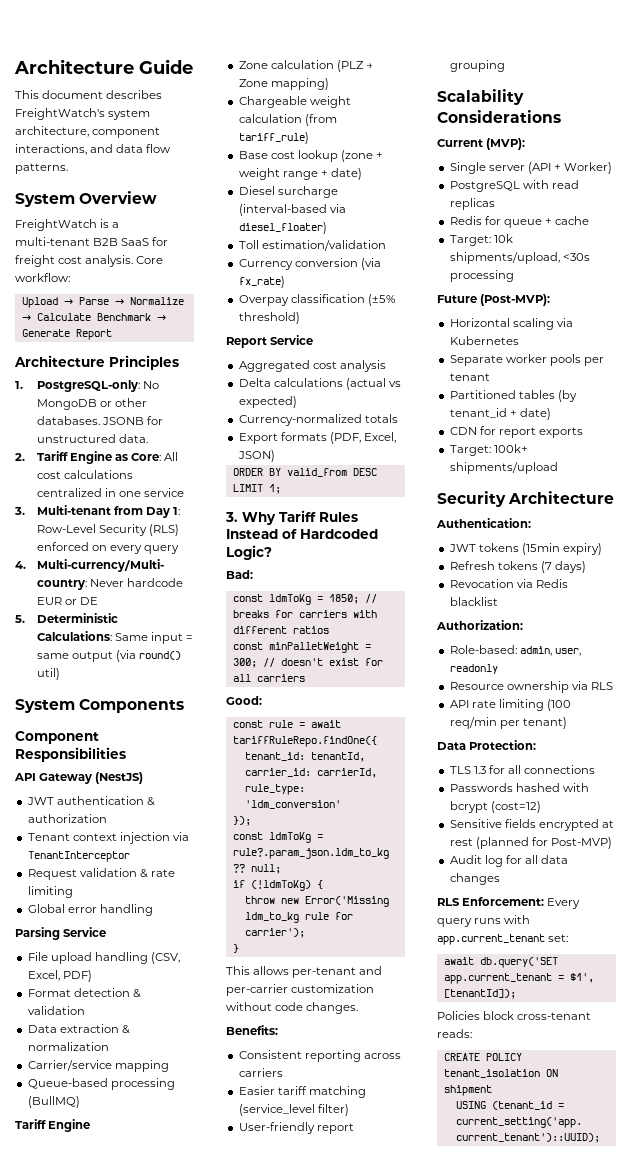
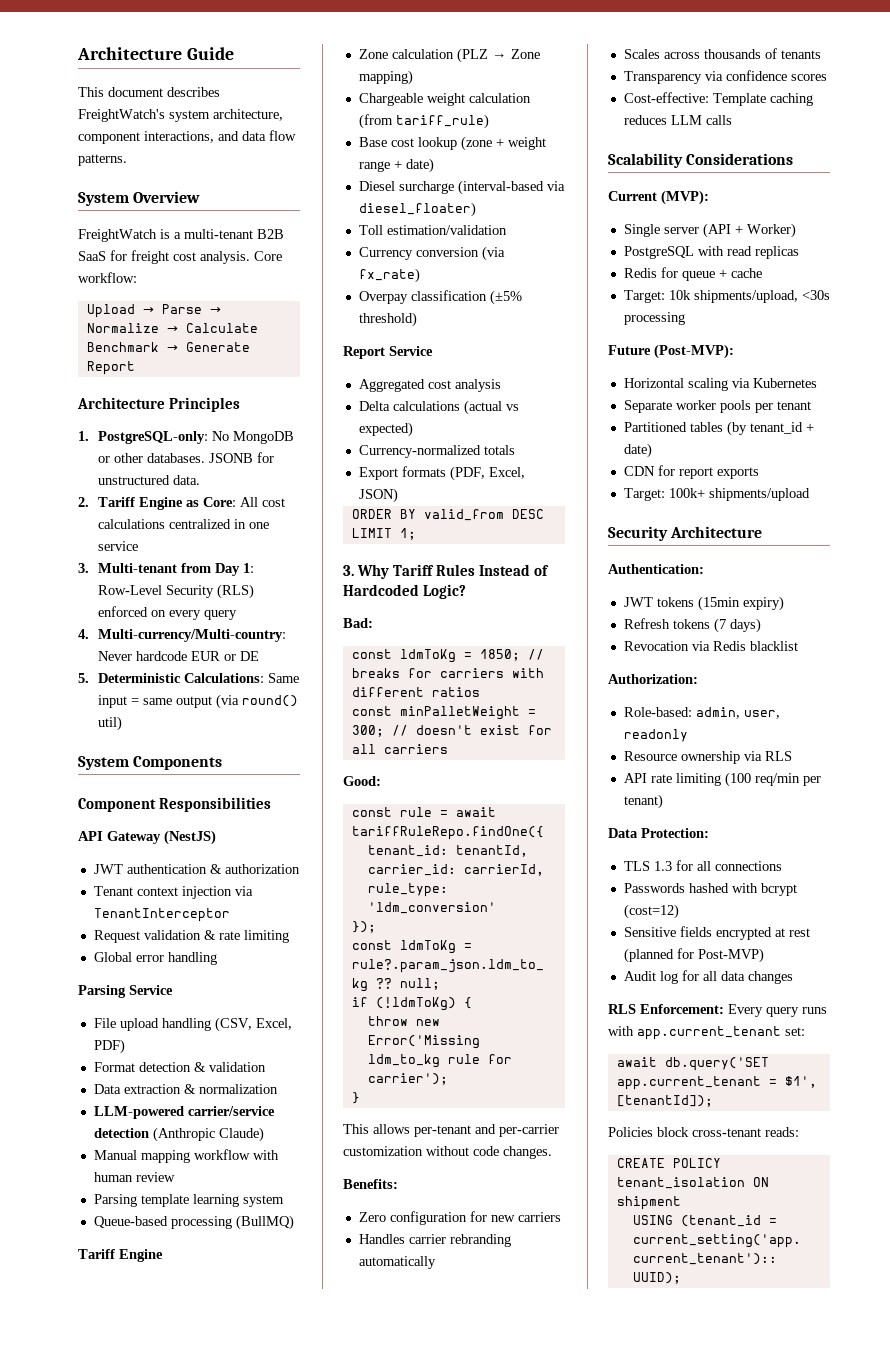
[27,1060,169,1072] Carrier/service mapping -> [93,1106,275,1119] [93,1127,264,1142] [93,1149,279,1163] [93,1172,175,1182] [93,1194,284,1207] LLM-powered carrier/service detection (Anthropic Claude) // Manual mapping workflow with human review // Parsing template learning system
[238,1050,401,1062] [238,1068,283,1077] [238,1086,366,1098] [238,1104,349,1116] [238,1122,354,1134] [449,60,505,72] Consistent reporting across carriers // Easier tariff matching (service_level filter) // User-friendly report grouping -> [358,1211,561,1225] [358,1234,511,1247] [358,1256,436,1269] [623,48,821,59] [623,70,827,84] [623,92,813,106] [623,115,732,125] Zero configuration for new carriers // Handles carrier rebranding automatically // Scales across thousands of tenants // Transparency via confidence scores // Cost-effective: Template caching reduces LLM calls

